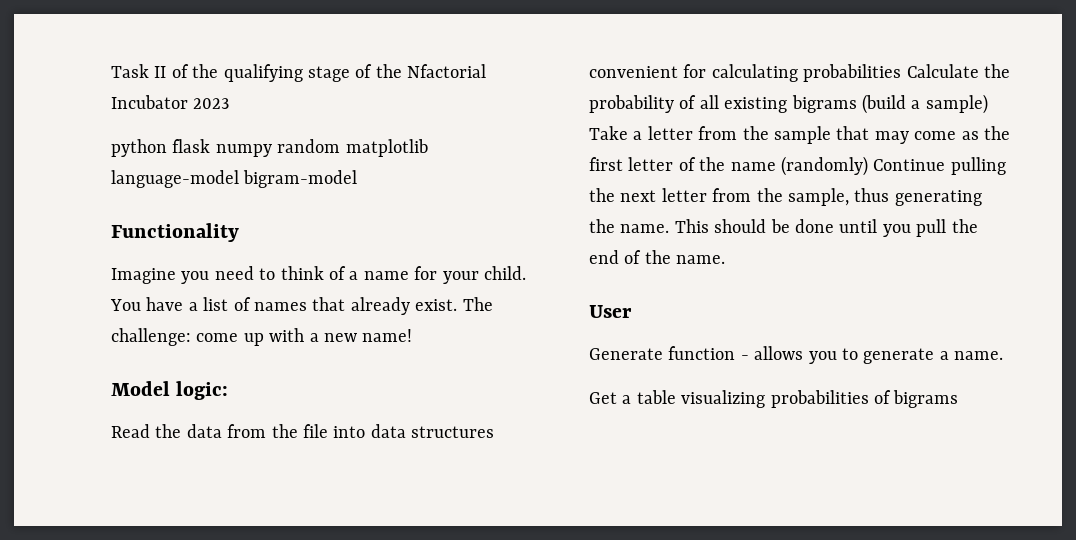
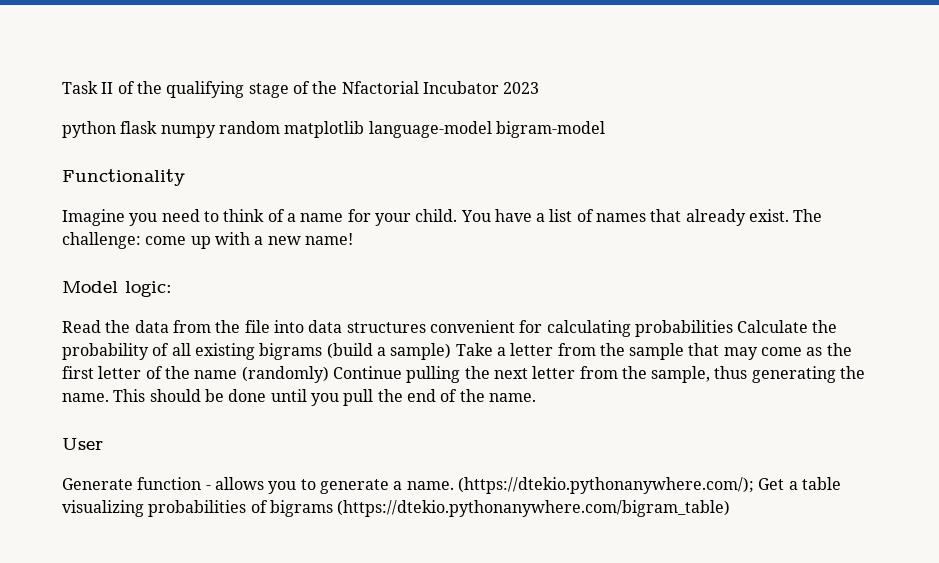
(1004, 355) // -> [457,477,754,494] (https://dtekio.pythonanywhere.com/);
(959, 399) none -> [337,500,731,517] (https://dtekio.pythonanywhere.com/bigram_table)

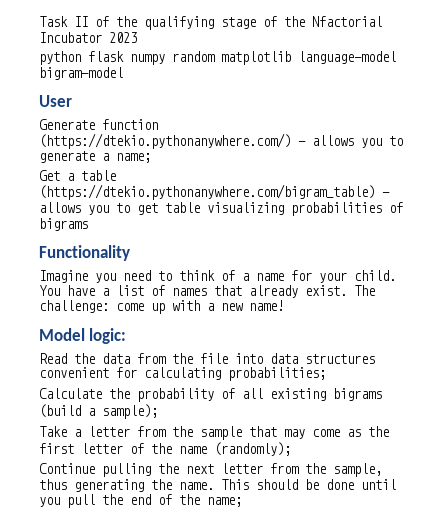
(605, 129) none -> [39,95,72,107] [39,119,158,130] [39,133,403,149] [39,151,151,163] [39,170,116,181] [39,184,390,200] [39,202,403,216] [39,218,88,231] // User // Generate function (https://dtekio.pythonanywhere.com/) - allows you to generate a name; // Get a table (https://dtekio.pythonanywhere.com/bigram_table) - allows you to get table visualizing probabilities of bigrams
[634,320,733,337] probabilities -> [228,367,326,381] probabilities; //
[390,343,452,360] sample) -> [102,404,158,419] sample); //
[241,366,329,383] (randomly) -> [214,442,291,456] (randomly); //
[488,393,536,402] [62,438,103,450] [62,477,841,494] [62,500,731,517] name. // User // Generate function - allows you to generate a name. (https://dtekio.pythonanywhere.com/); Get a table visualizing probabilities of bigrams (https://dtekio.pythonanywhere.com/bigram_table) -> [207,497,242,507] name;

